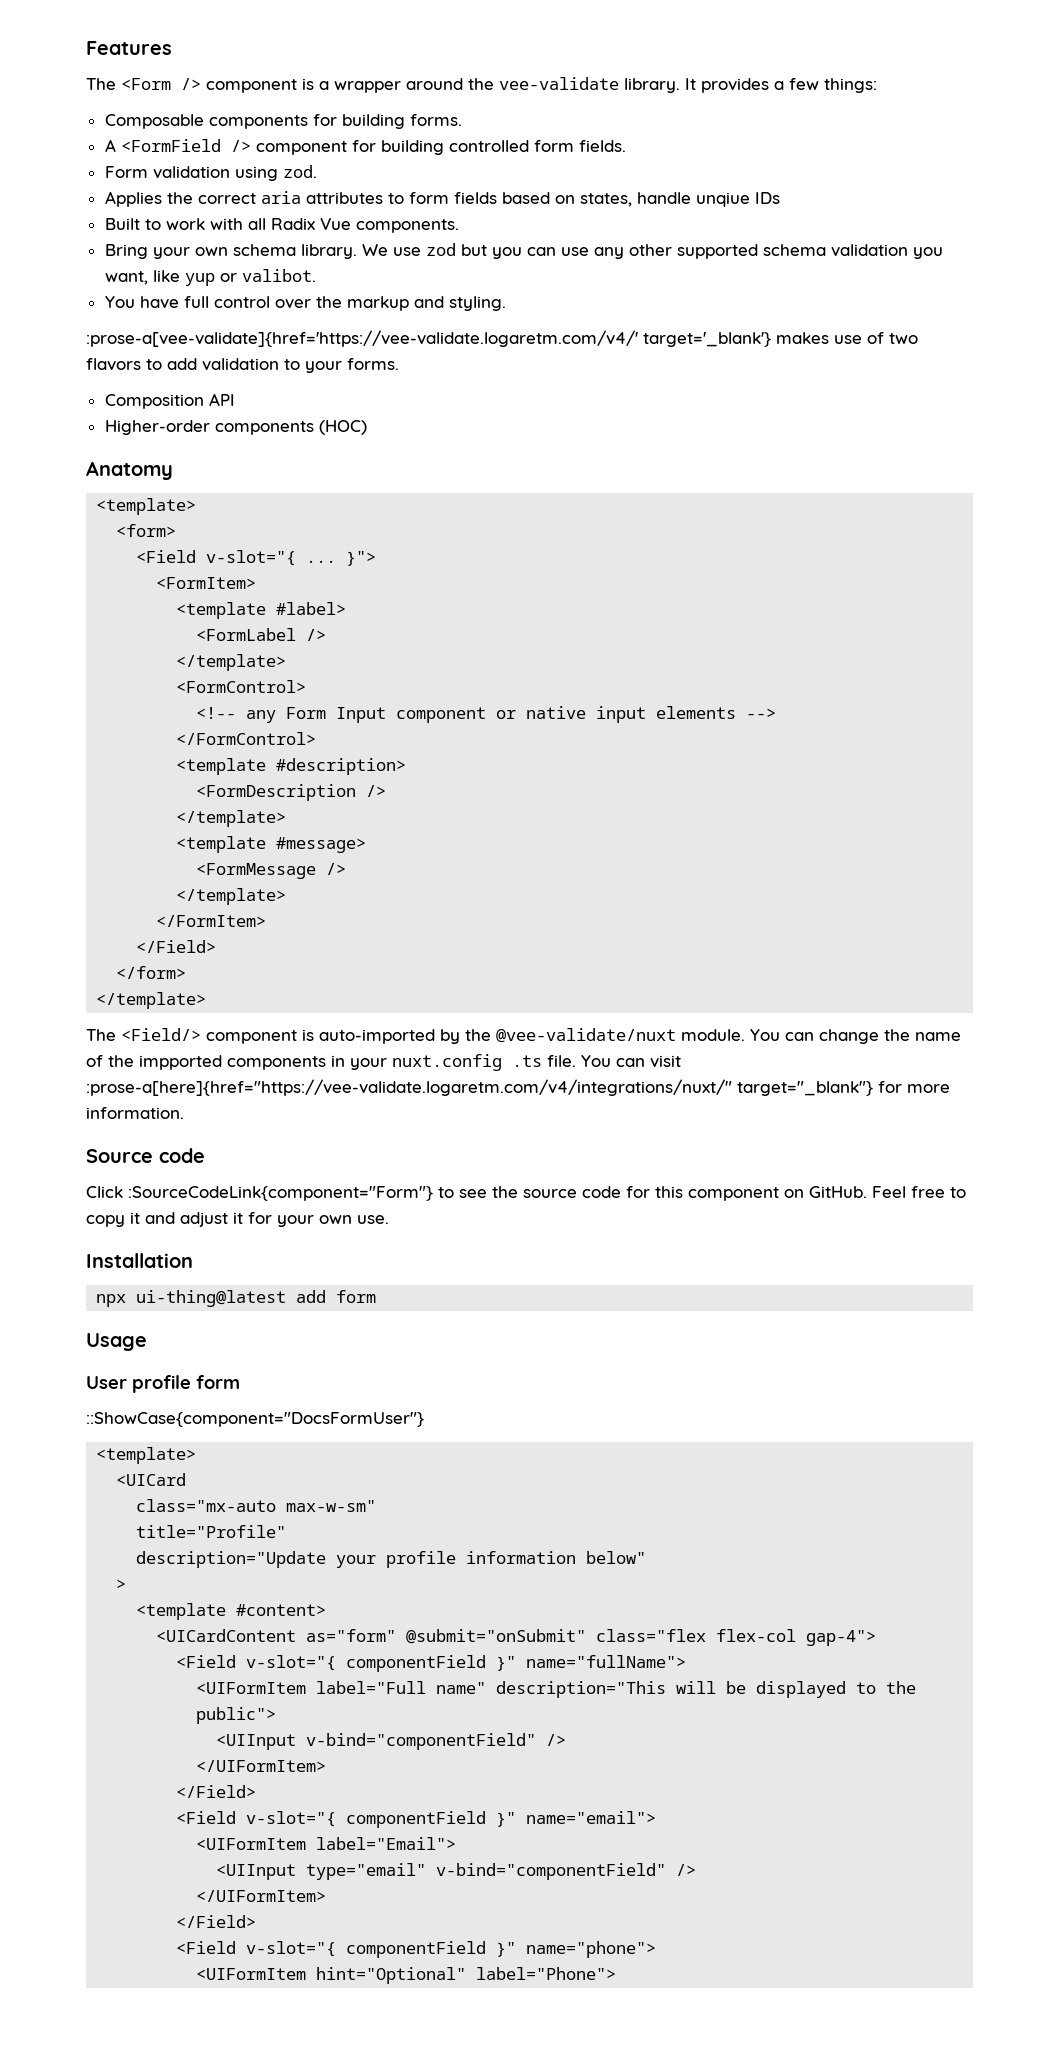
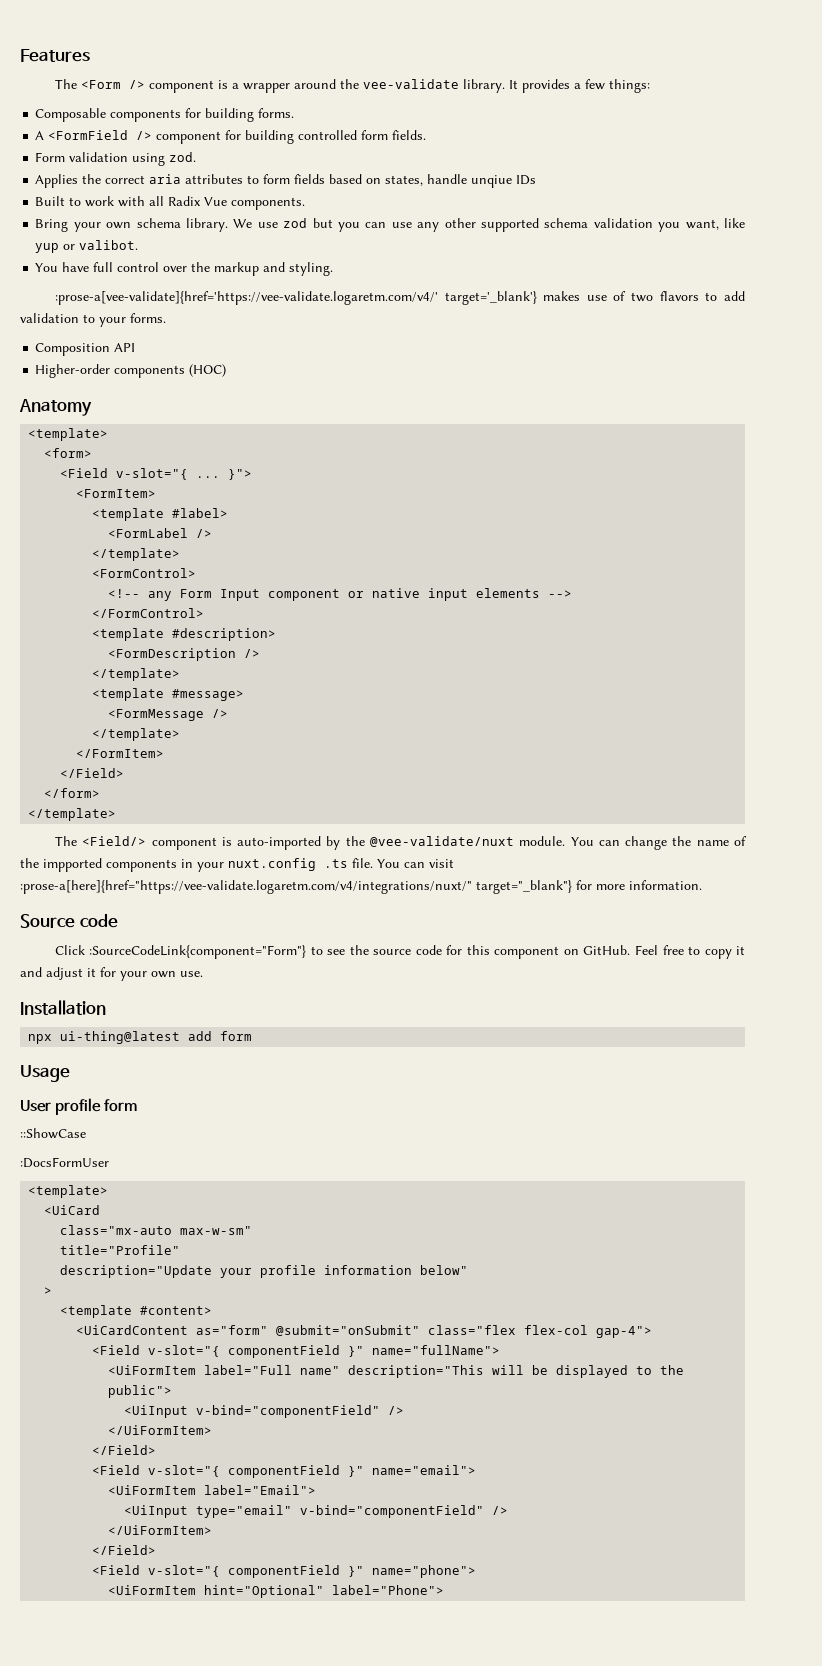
[86,1412,424,1427] [96,1447,197,1464] [116,1473,187,1486] ::ShowCase{component="DocsFormUser"} // <template> // <UICard -> [20,1128,86,1139] [20,1157,109,1168] [28,1185,109,1198] [44,1205,101,1215] ::ShowCase // :DocsFormUser // <template> // <UiCard
[156,1629,297,1642] <UICardContent -> [76,1325,189,1335] <UiCardContent
[196,1682,307,1694] <UIFormItem -> [108,1365,197,1375] <UiFormItem
[216,1733,567,1750] [196,1760,327,1772] <UIInput v-bind="componentField" /> // </UIFormItem> -> [124,1405,405,1418] [108,1425,213,1435] <UiInput v-bind="componentField" /> // </UiFormItem>
[196,1838,307,1850] <UIFormItem -> [108,1485,197,1495] <UiFormItem
[216,1864,297,1880] <UIInput -> [124,1505,189,1518] <UiInput
[196,1890,327,1902] </UIFormItem> -> [108,1525,213,1535] </UiFormItem>
[196,1968,307,1980] <UIFormItem -> [108,1585,197,1595] <UiFormItem

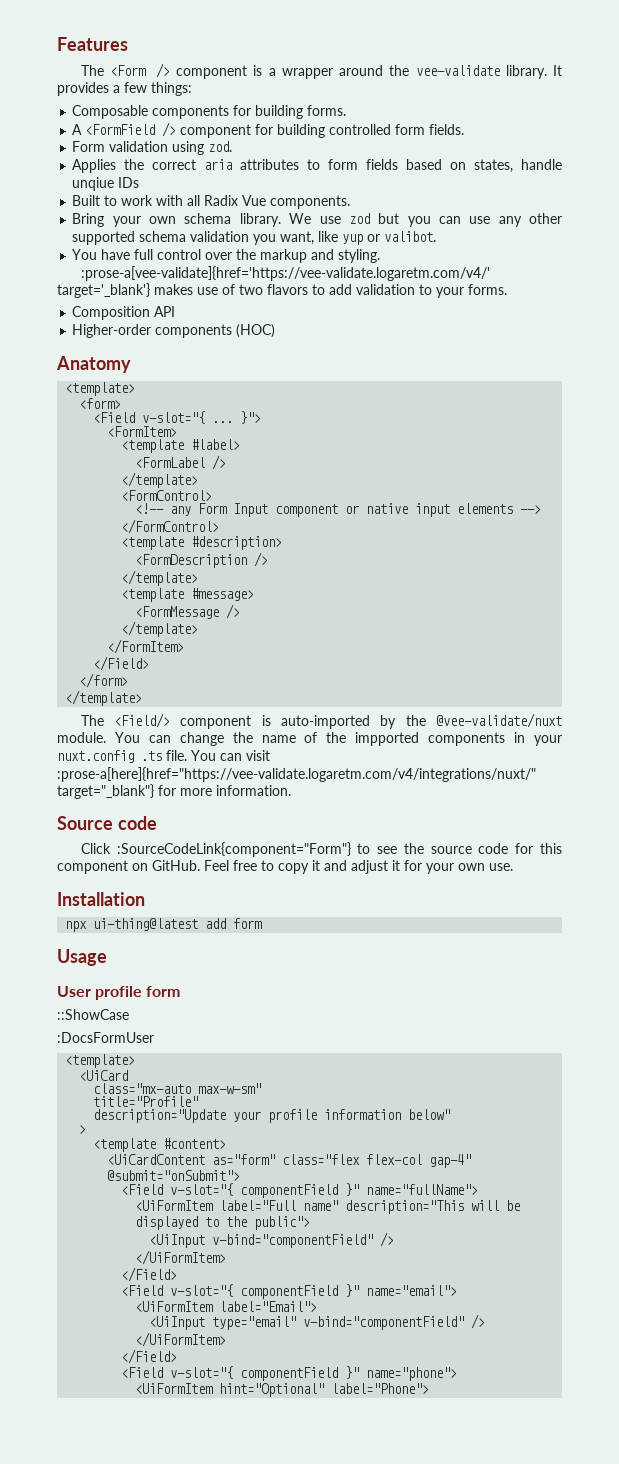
[276,1325,421,1336] @submit="onSubmit" -> (276, 1159) none
[596,1326,653,1338] gap-4"> -> [429,1154,472,1168] [107,1170,241,1181] gap-4" @submit="onSubmit">

